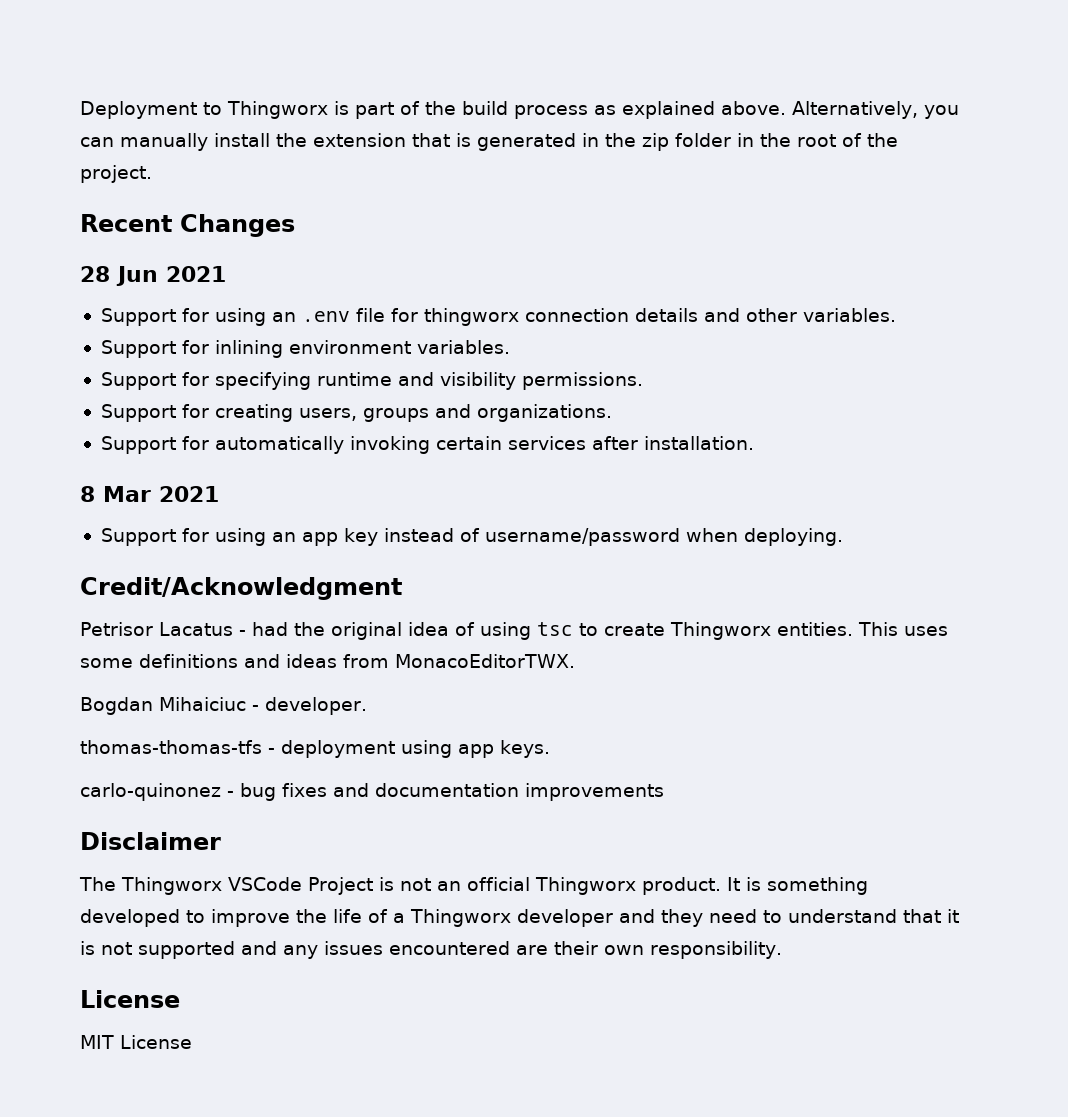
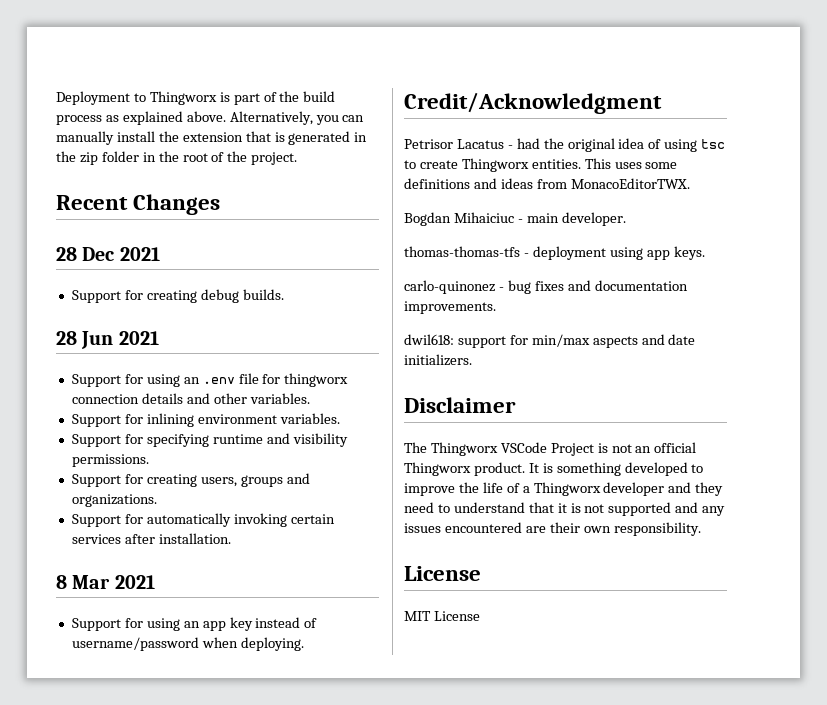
(295, 225) none -> [56,247,160,261] [71,289,284,303] // 28 Dec 2021 // Support for creating debug builds.
(259, 708) none -> [526,213,559,223] main
[525,783,664,801] improvements -> [404,301,496,314] [404,334,696,348] [404,354,472,366] improvements. // dwil618: support for min/max aspects and date initializers.

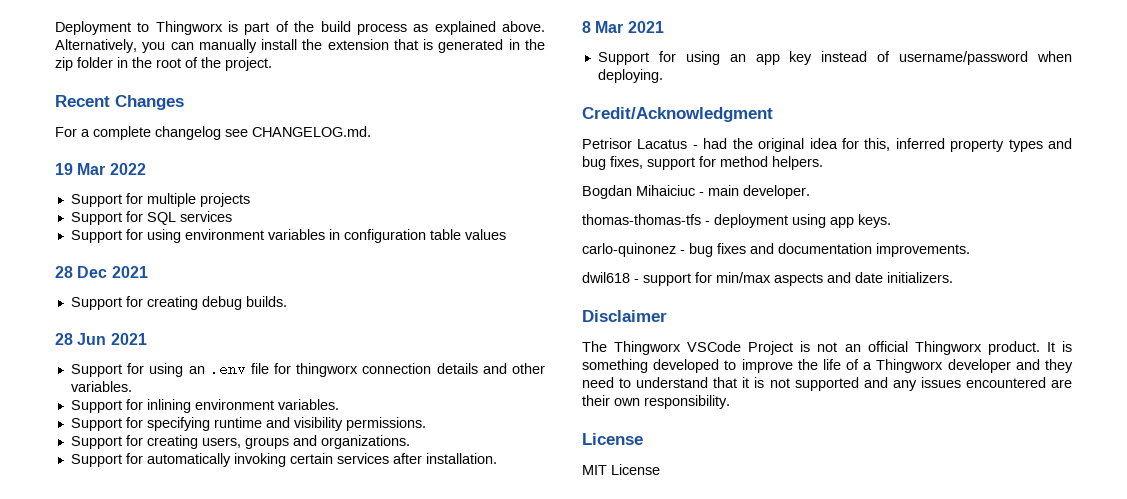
(221, 204) none -> [55,126,371,140] [55,163,146,175] [70,193,250,207] [70,211,232,225] [70,229,506,243] // For a complete changelog see CHANGELOG.md. // 19 Mar 2022 // Support for multiple projects // Support for SQL services // Support for using environment variables in configuration table values
[648,139,726,152] [404,158,678,172] [404,178,690,189] of using tsc to create Thingworx entities. This uses some definitions and ideas from MonacoEditorTWX. -> [841,138,1072,152] [582,156,823,170] for this, inferred property types and bug fixes, support for method helpers.
[404,334,454,345] dwil618: -> [582,272,639,283] dwil618 -

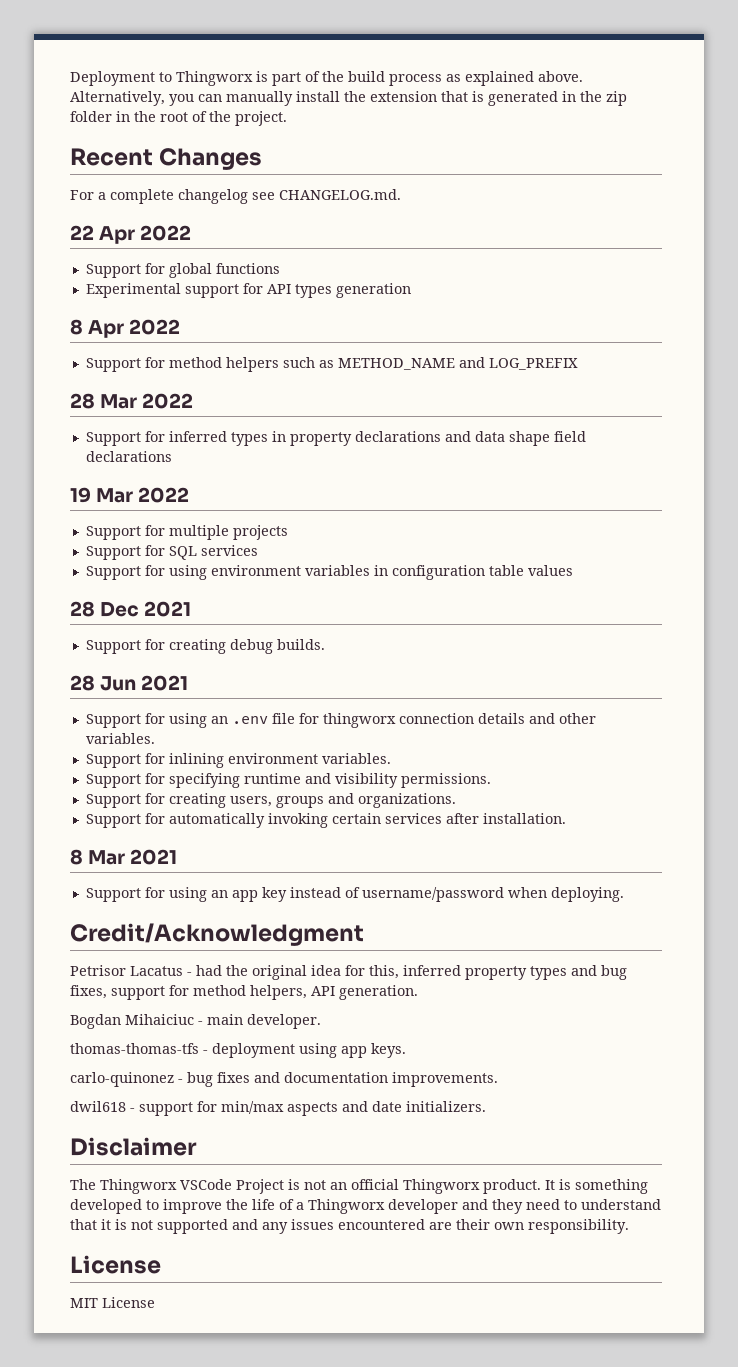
(371, 131) none -> [70,225,192,244] [85,263,280,278] [85,283,411,298] [70,319,181,338] [85,357,578,372] [70,393,194,409] [85,431,586,446] [85,451,172,462] // 22 Apr 2022 // Support for global functions // Experimental support for API types generation // 8 Apr 2022 // Support for method helpers such as METHOD_NAME and LOG_PREFIX // 28 Mar 2022 // Support for inferred types in property declarations and data shape field declarations
[772,156,823,170] helpers. -> [250,985,418,1000] helpers, API generation.

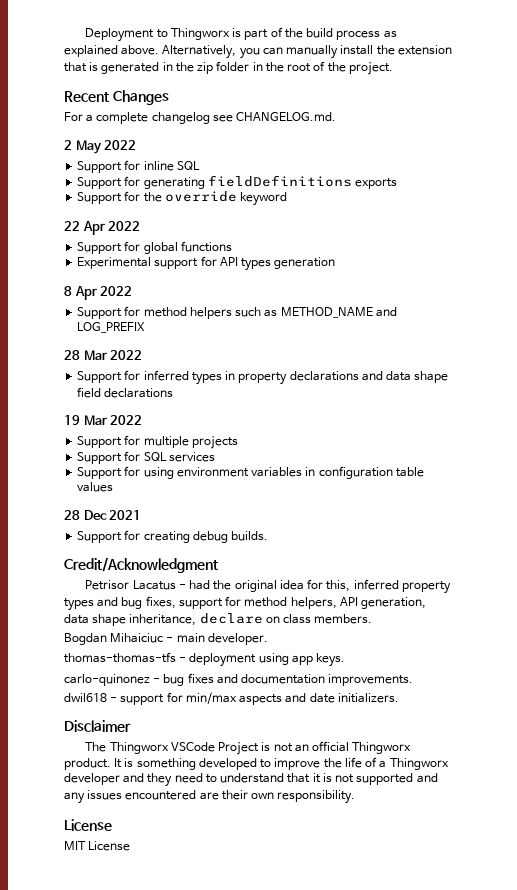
(401, 194) none -> [64,140,137,154] [77,160,200,173] [77,175,398,189] [77,191,288,206] // 2 May 2022 // Support for inline SQL // Support for generating fieldDefinitions exports // Support for the override keyword
[70,675,189,691] [85,713,596,728] [85,733,155,744] [85,753,391,768] [85,773,491,788] [85,793,456,808] [85,813,566,828] [70,849,178,865] [85,887,624,902] // 28 Jun 2021 // Support for using an .env file for thingworx connection details and other variables. // Support for inlining environment variables. // Support for specifying runtime and visibility permissions. // Support for creating users, groups and organizations. // Support for automatically invoking certain services after installation. // 8 Mar 2021 // Support for using an app key instead of username/password when deploying. -> (269, 536) none
[339,985,418,1000] generation. -> [361,597,427,609] [64,613,373,626] generation, data shape inheritance, declare on class members.

